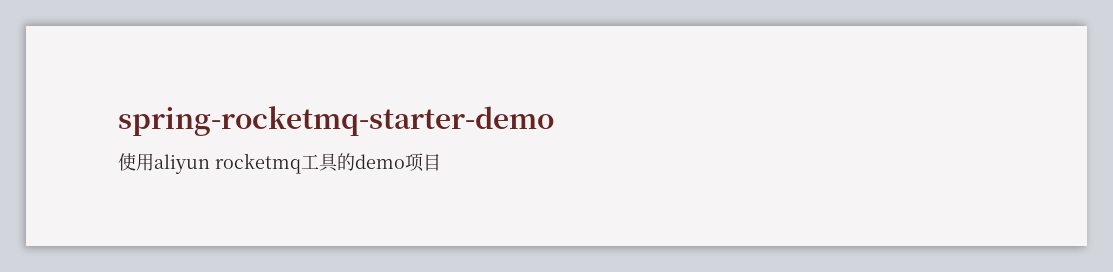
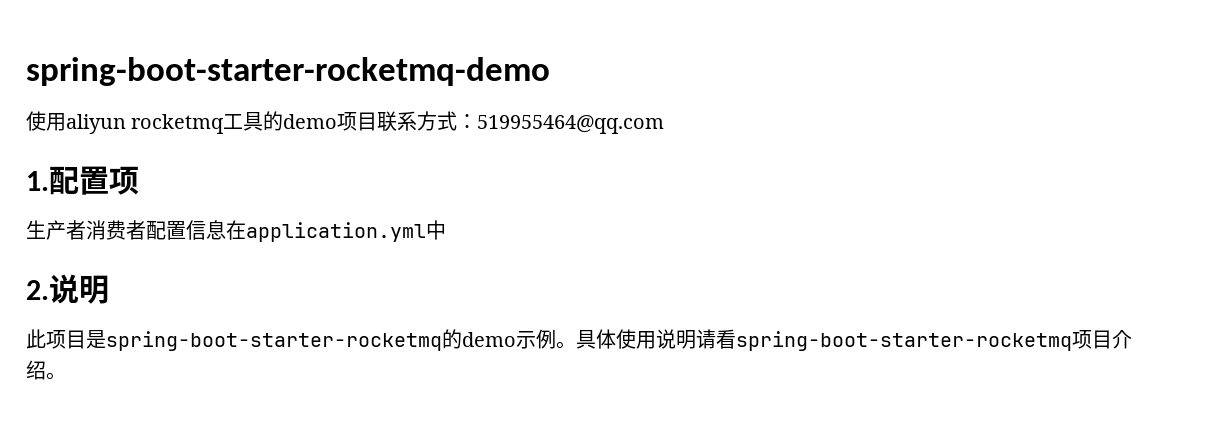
[118,106,554,136] spring-rocketmq-starter-demo -> [26,57,550,86] spring-boot-starter-rocketmq-demo
(441, 162) none -> [377,111,665,134] [26,166,139,195] [26,220,446,242] [26,274,109,304] [26,329,1132,351] [26,360,66,380] 联系方式：519955464@qq.com // 1.配置项 // 生产者消费者配置信息在application.yml中 // 2.说明 // 此项目是spring-boot-starter-rocketmq的demo示例。具体使用说明请看spring-boot-starter-rocketmq项目介绍。

